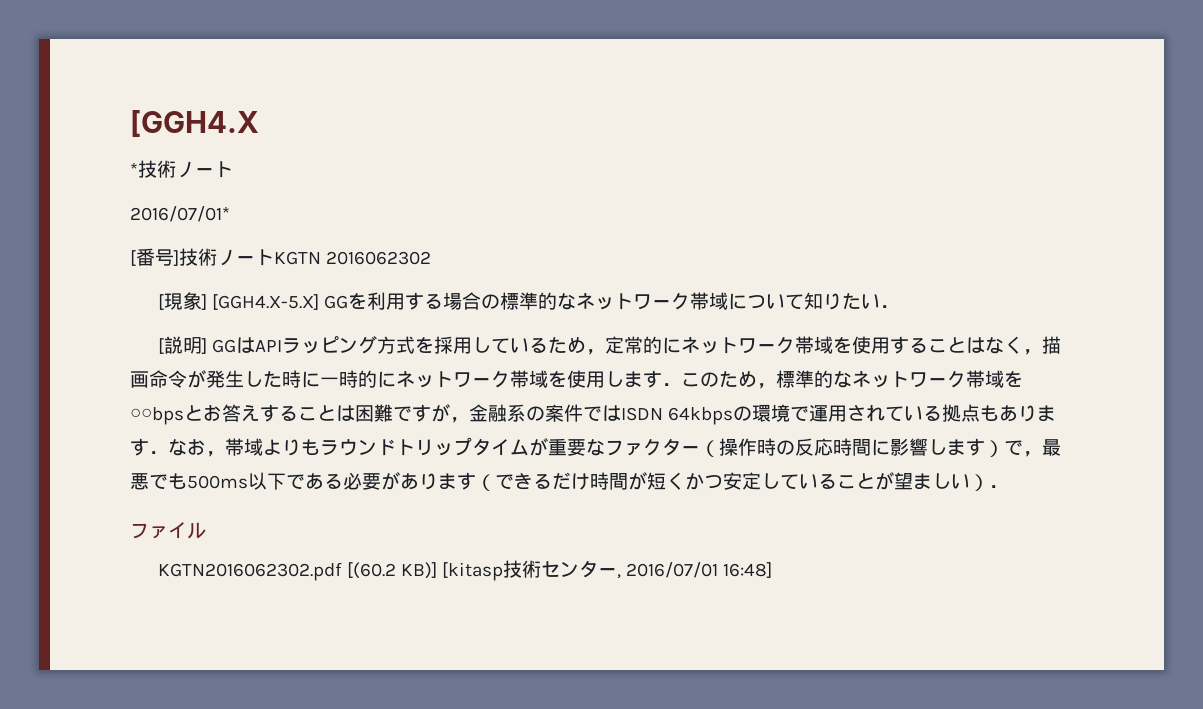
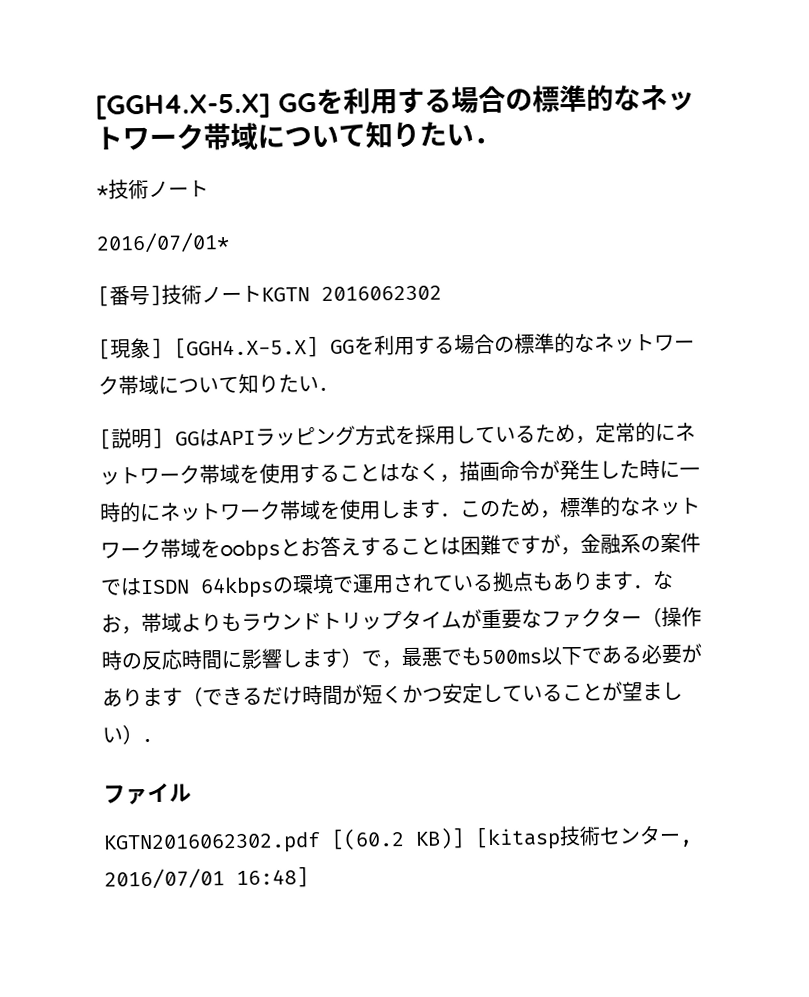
[130,110,259,137] [GGH4.X -> [95,84,695,120] [95,121,501,151] [GGH4.X-5.X] GGを利用する場合の標準的なネットワーク帯域について知りたい．

